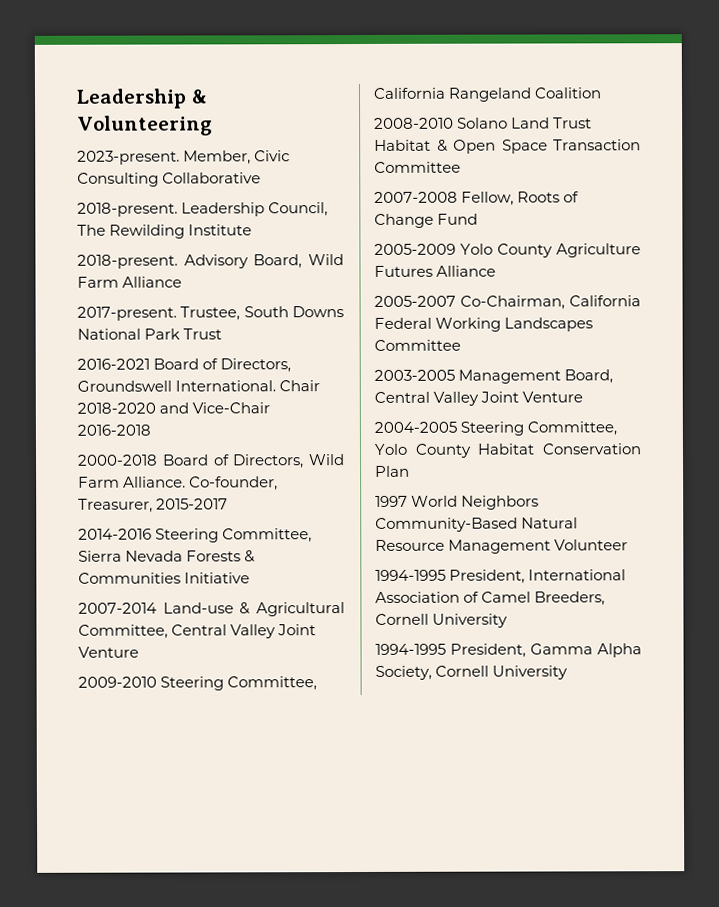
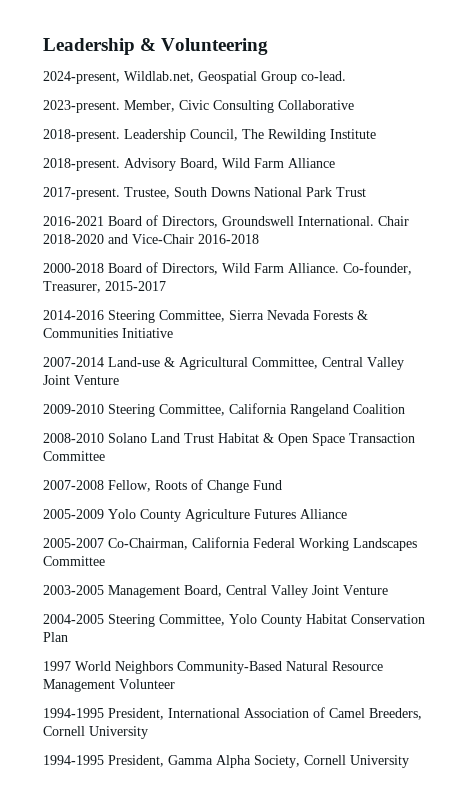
(213, 125) none -> [43,71,346,84] // 2024-present, Wildlab.net, Geospatial Group co-lead.

